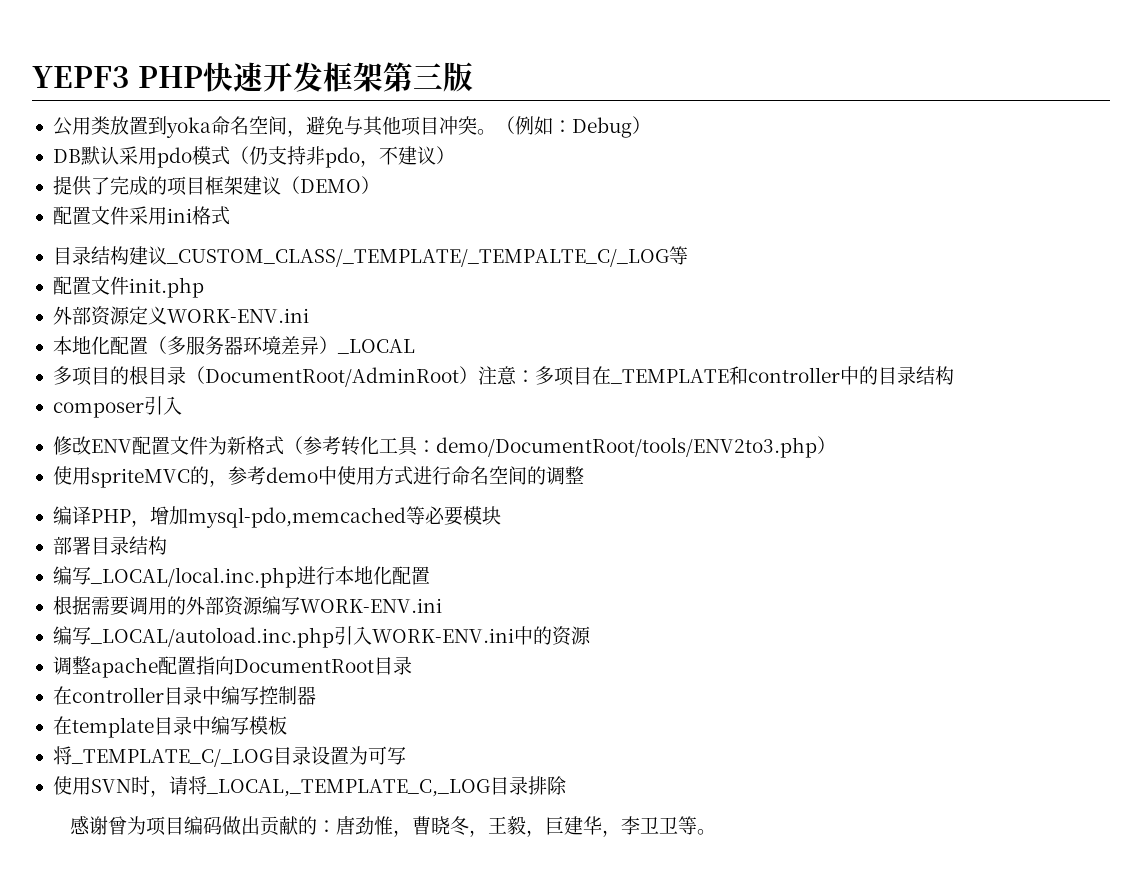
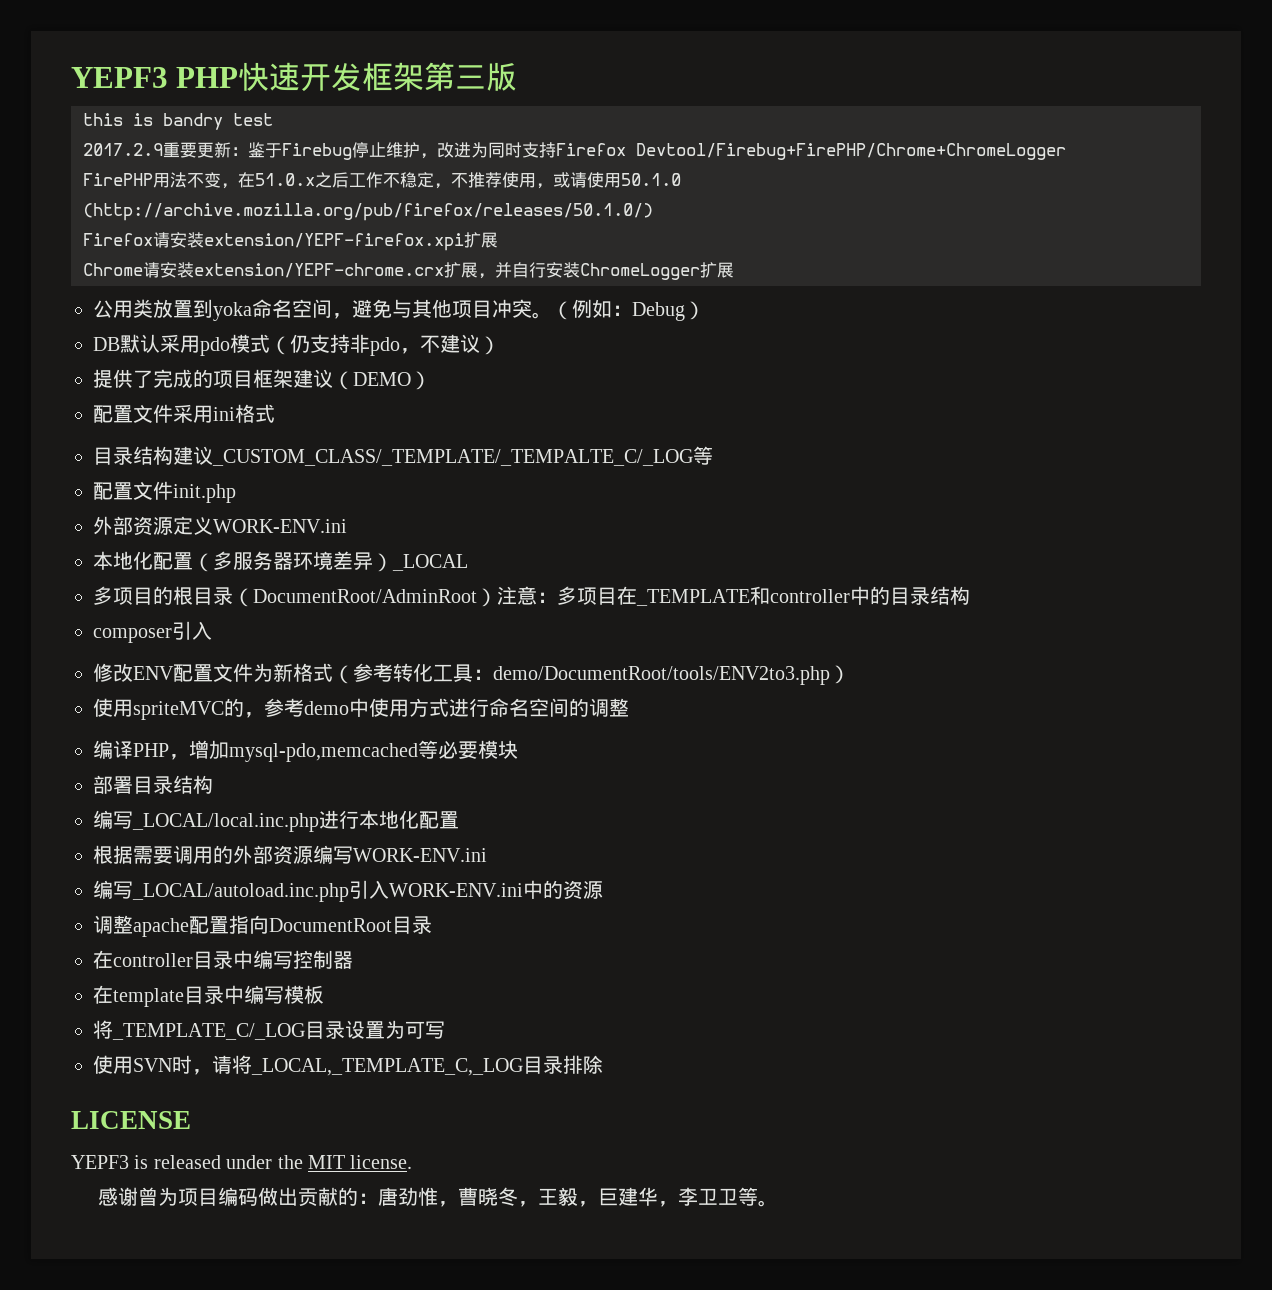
(473, 77) none -> [83,113,273,130] [83,142,1066,160] [83,172,681,189] [83,203,653,221] [83,232,498,251] [83,262,734,280] // this is bandry test // 2017.2.9重要更新：鉴于Firebug停止维护，改进为同时支持Firefox Devtool/Firebug+FirePHP/Chrome+ChromeLogger // FirePHP用法不变，在51.0.x之后工作不稳定，不推荐使用，或请使用50.1.0 (http://archive.mozilla.org/pub/firefox/releases/50.1.0/) // Firefox请安装extension/YEPF-firefox.xpi扩展 // Chrome请安装extension/YEPF-chrome.crx扩展，并自行安装ChromeLogger扩展
(567, 785) none -> [71,1111,191,1129] [71,1155,413,1169] // LICENSE // YEPF3 is released under the MIT license.

